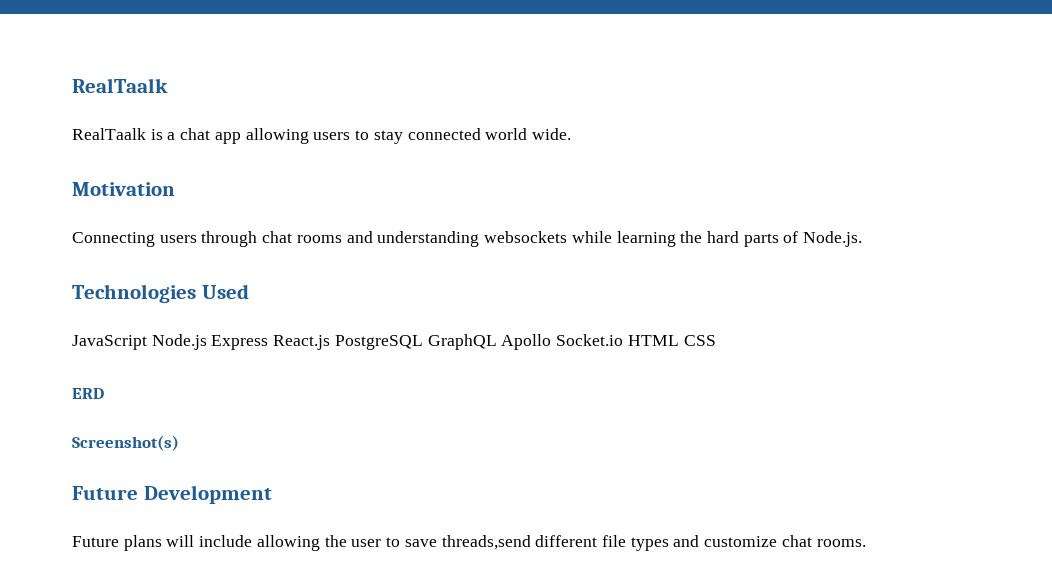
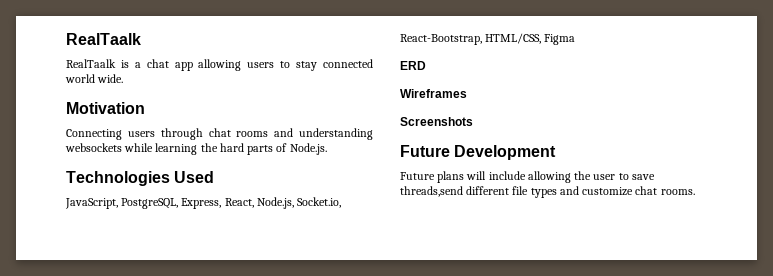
[72,334,716,350] JavaScript Node.js Express React.js PostgreSQL GraphQL Apollo Socket.io HTML CSS -> [65,197,342,209] [400,33,576,45] JavaScript, PostgreSQL, Express, React, Node.js, Socket.io, React-Bootstrap, HTML/CSS, Figma
[72,435,179,451] Screenshot(s) -> [400,89,467,98] [400,117,473,126] Wireframes // Screenshots

